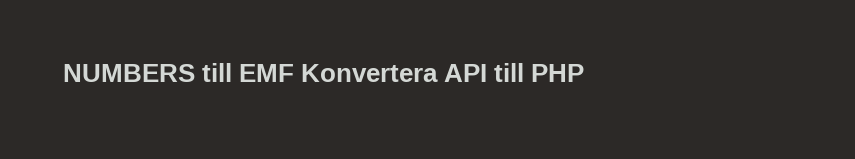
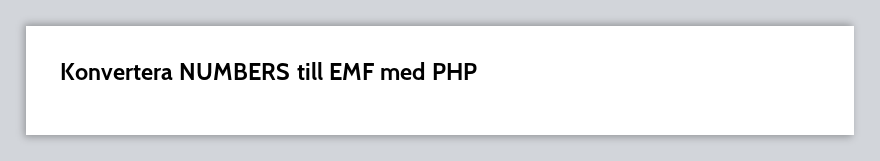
(63, 73) none -> [60,63,173,80] Konvertera
[301,63,525,82] Konvertera API till -> [380,62,426,80] med

